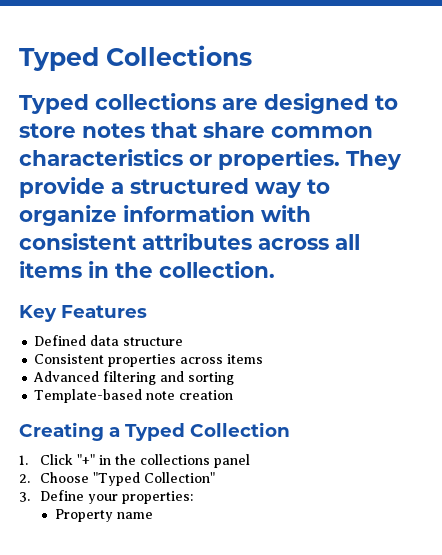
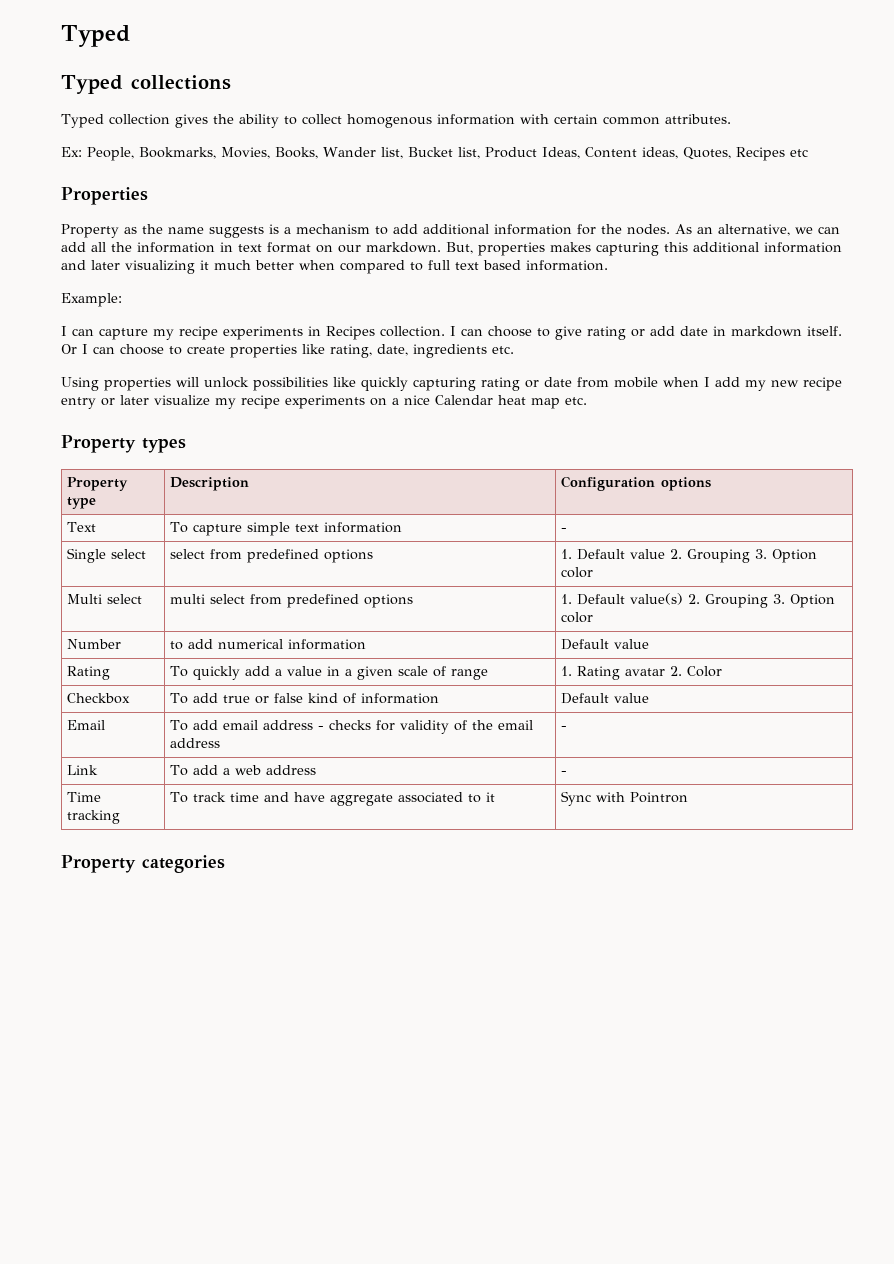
[19,45,252,71] Typed Collections -> [61,25,130,47] Typed
[222,93,398,114] [19,122,373,138] [19,149,402,170] [19,177,330,198] [19,205,311,226] [19,233,360,250] [19,261,275,278] [19,305,147,322] [34,335,184,346] [34,354,264,367] [33,371,235,385] [34,389,234,403] [19,422,290,441] [19,454,250,468] [19,472,215,486] [19,490,193,504] [55,509,154,522] are designed to store notes that share common characteristics or properties. They provide a structured way to organize information with consistent attributes across all items in the collection. // Key Features // Defined data structure // Consistent properties across items // Advanced filtering and sorting // Template-based note creation // Creating a Typed Collection // 1. Click "+" in the collections panel // 2. Choose "Typed Collection" // 3. Define your properties: // Property name -> [61,114,731,128] [61,147,808,161] [61,187,148,205] [61,224,840,238] [61,242,842,256] [61,260,608,274] [61,293,122,307] [61,326,842,340] [61,344,514,358] [61,377,842,391] [61,395,587,409] [61,435,186,453] [67,477,129,491] [67,497,97,509] [170,477,250,491] [561,476,712,491] [67,522,97,532] [170,522,403,536] [561,528,568,532] [67,548,147,563] [170,549,374,563] [561,549,818,563] [561,567,594,578] [67,594,143,604] [170,594,414,608] [561,593,836,608] [561,612,594,623] [67,639,122,649] [170,639,367,650] [561,639,650,650] [67,666,111,680] [170,666,489,680] [561,666,723,680] [67,693,131,704] [170,693,440,704] [561,693,650,704] [67,720,106,730] [170,720,534,734] [170,738,221,748] [561,726,568,730] [67,765,99,775] [170,765,317,776] [561,771,568,775] [67,792,102,802] [67,810,121,824] [170,792,496,806] [561,791,689,806] [61,855,225,873] // Typed collection gives the ability to collect homogenous information with certain common attributes. // Ex: People, Bookmarks, Movies, Books, Wander list, Bucket list, Product Ideas, Content ideas, Quotes, Recipes etc // Properties // Property as the name suggests is a mechanism to add additional information for the nodes. As an alternative, we can add all the information in text format on our markdown. But, properties makes capturing this additional information and later visualizing it much better when compared to full text based information. // Example: // I can capture my recipe experiments in Recipes collection. I can choose to give rating or add date in markdown itself. Or I can choose to create properties like rating, date, ingredients etc. // Using properties will unlock possibilities like quickly capturing rating or date from mobile when I add my new recipe entry or later visualize my recipe experiments on a nice Calendar heat map etc. // Property types // Property type | Description | Configuration options // Text | To capture simple text information | - // Single select | select from predefined options | 1. Default value 2. Grouping 3. Option color // Multi select | multi select from predefined options | 1. Default value(s) 2. Grouping 3. Option color // Number | to add numerical information | Default value // Rating | To quickly add a value in a given scale of range | 1. Rating avatar 2. Color // Checkbox | To add true or false kind of information | Default value // Email | To add email address - checks for validity of the email address | - // Link | To add a web address | - // Time tracking | To track time and have aggregate associated to it | Sync with Pointron // Property categories

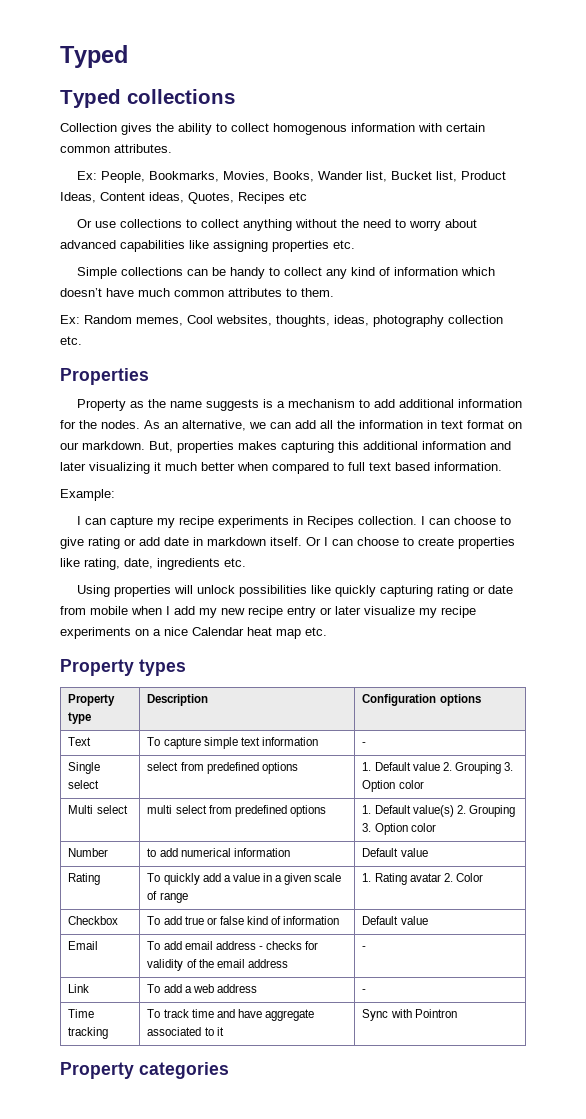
[61,114,170,128] Typed collection -> [60,123,117,132] Collection
(808, 153) none -> [77,219,478,231] [60,240,355,252] [77,267,496,279] [60,288,334,297] [60,315,503,327] [60,336,82,345] // Or use collections to collect anything without the need to worry about advanced capabilities like assigning properties etc. // Simple collections can be handy to collect any kind of information which doesn’t have much common attributes to them. // Ex: Random memes, Cool websites, thoughts, ideas, photography collection etc.

